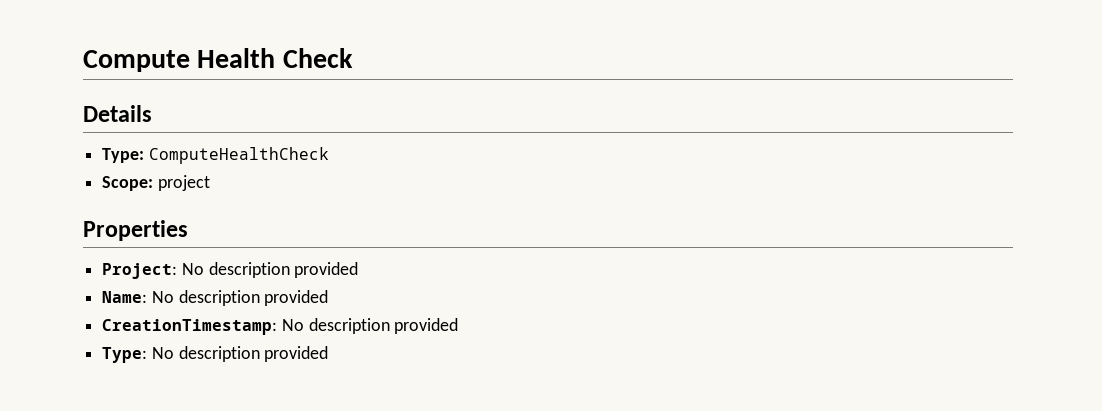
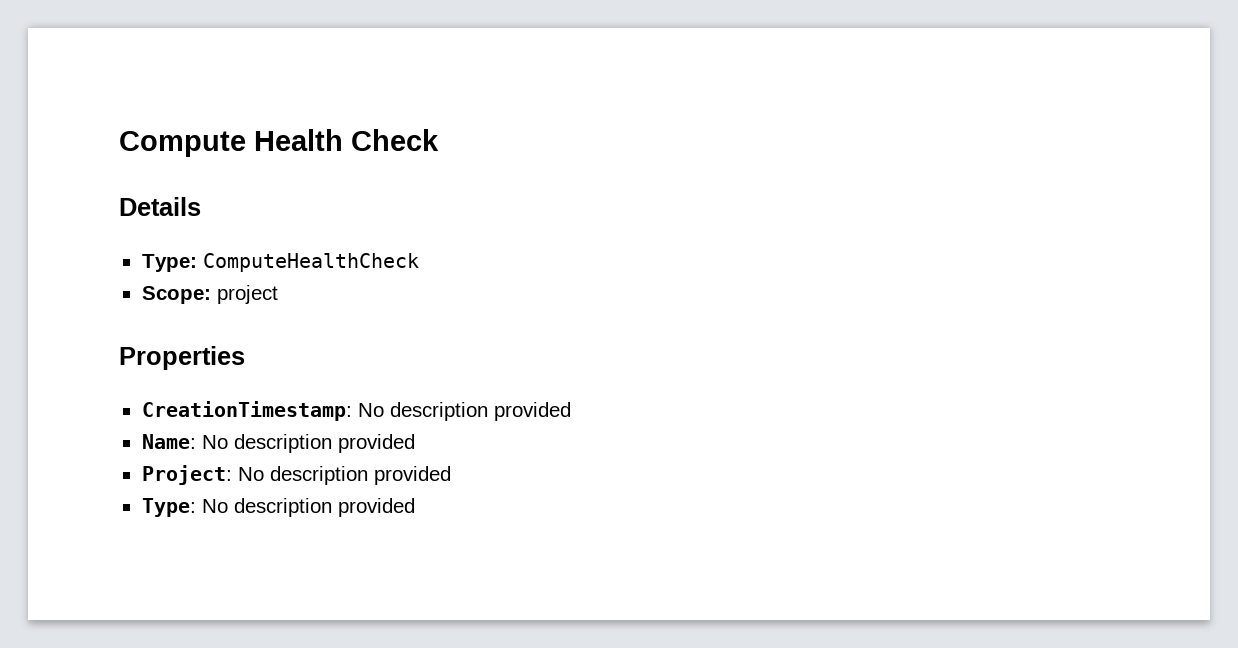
[102,263,178,279] Project: -> [141,401,352,421] CreationTimestamp:
[102,319,278,335] CreationTimestamp: -> [141,465,232,485] Project:

